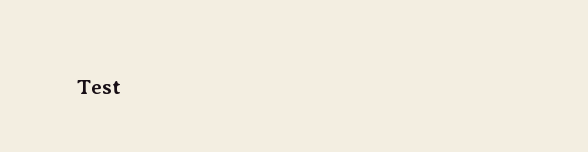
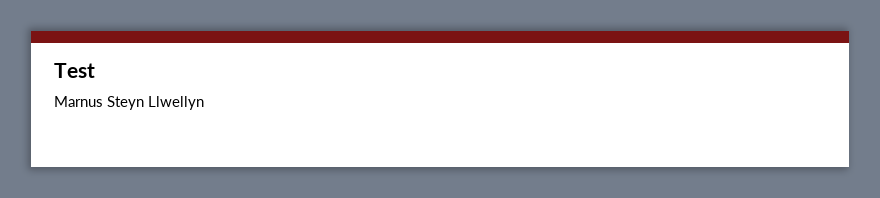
(121, 87) none -> [54,96,204,110] // Marnus Steyn Llwellyn

